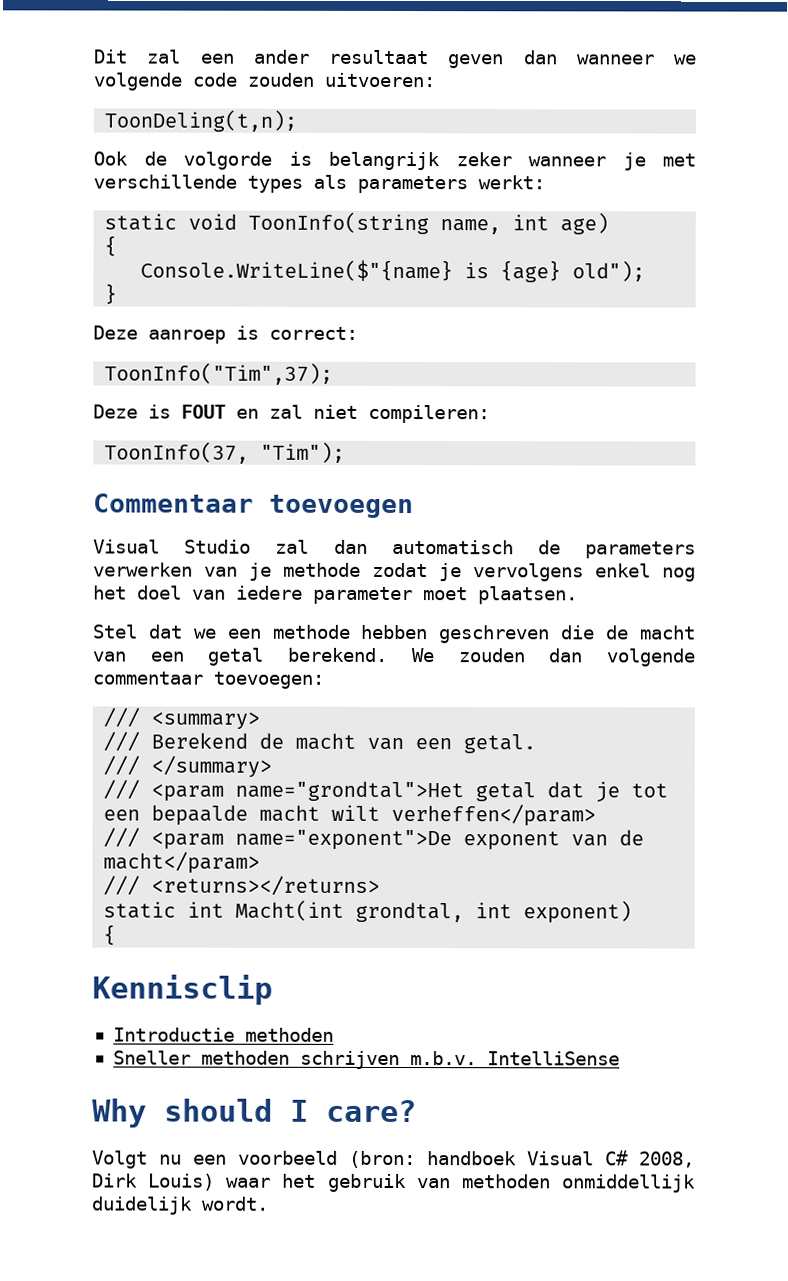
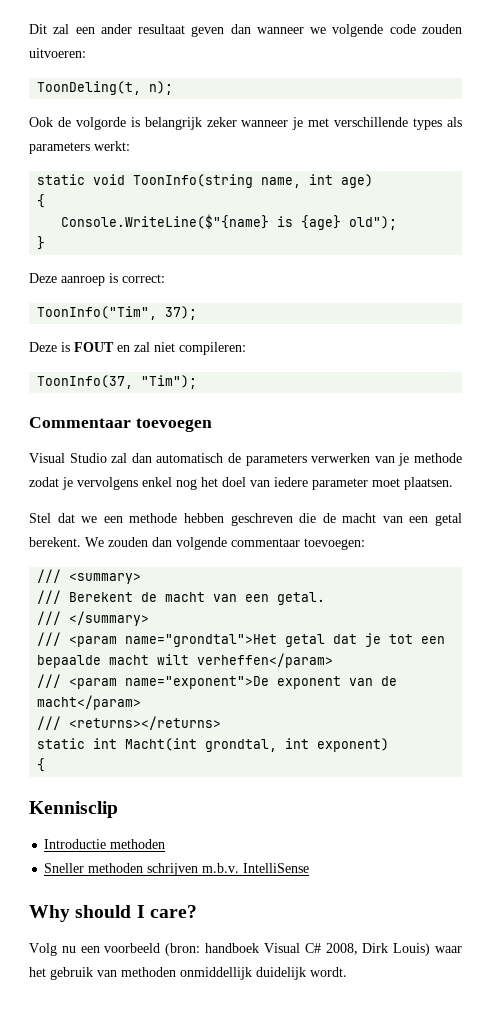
[104,109,298,132] ToonDeling(t,n); -> [37,81,174,95] ToonDeling(t, n);
[104,362,334,385] ToonInfo("Tim",37); -> [37,306,198,320] ToonInfo("Tim", 37);
[287,647,388,662] berekend. -> [29,537,81,547] berekent.
[151,732,249,749] Berekend -> [69,592,134,602] Berekent
[92,1150,148,1169] Volgt -> [29,943,57,956] Volg

